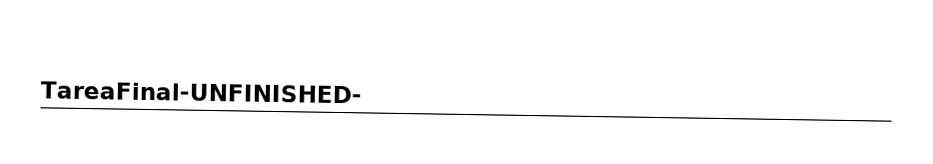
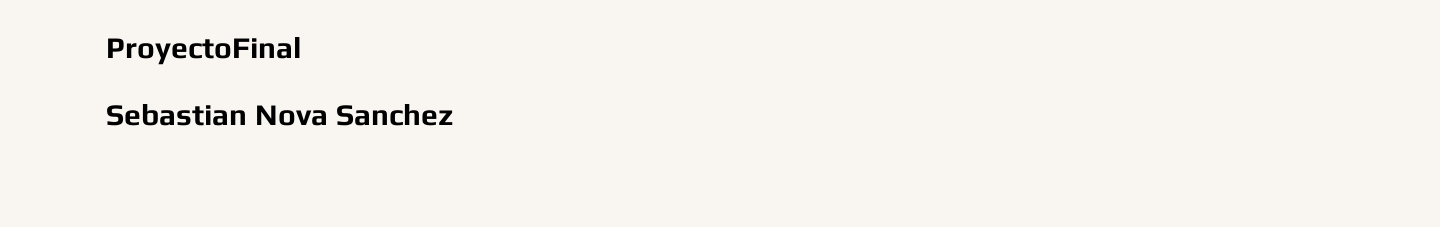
[40,81,362,104] TareaFinal-UNFINISHED- -> [106,37,301,65] [106,104,454,126] ProyectoFinal // Sebastian Nova Sanchez

